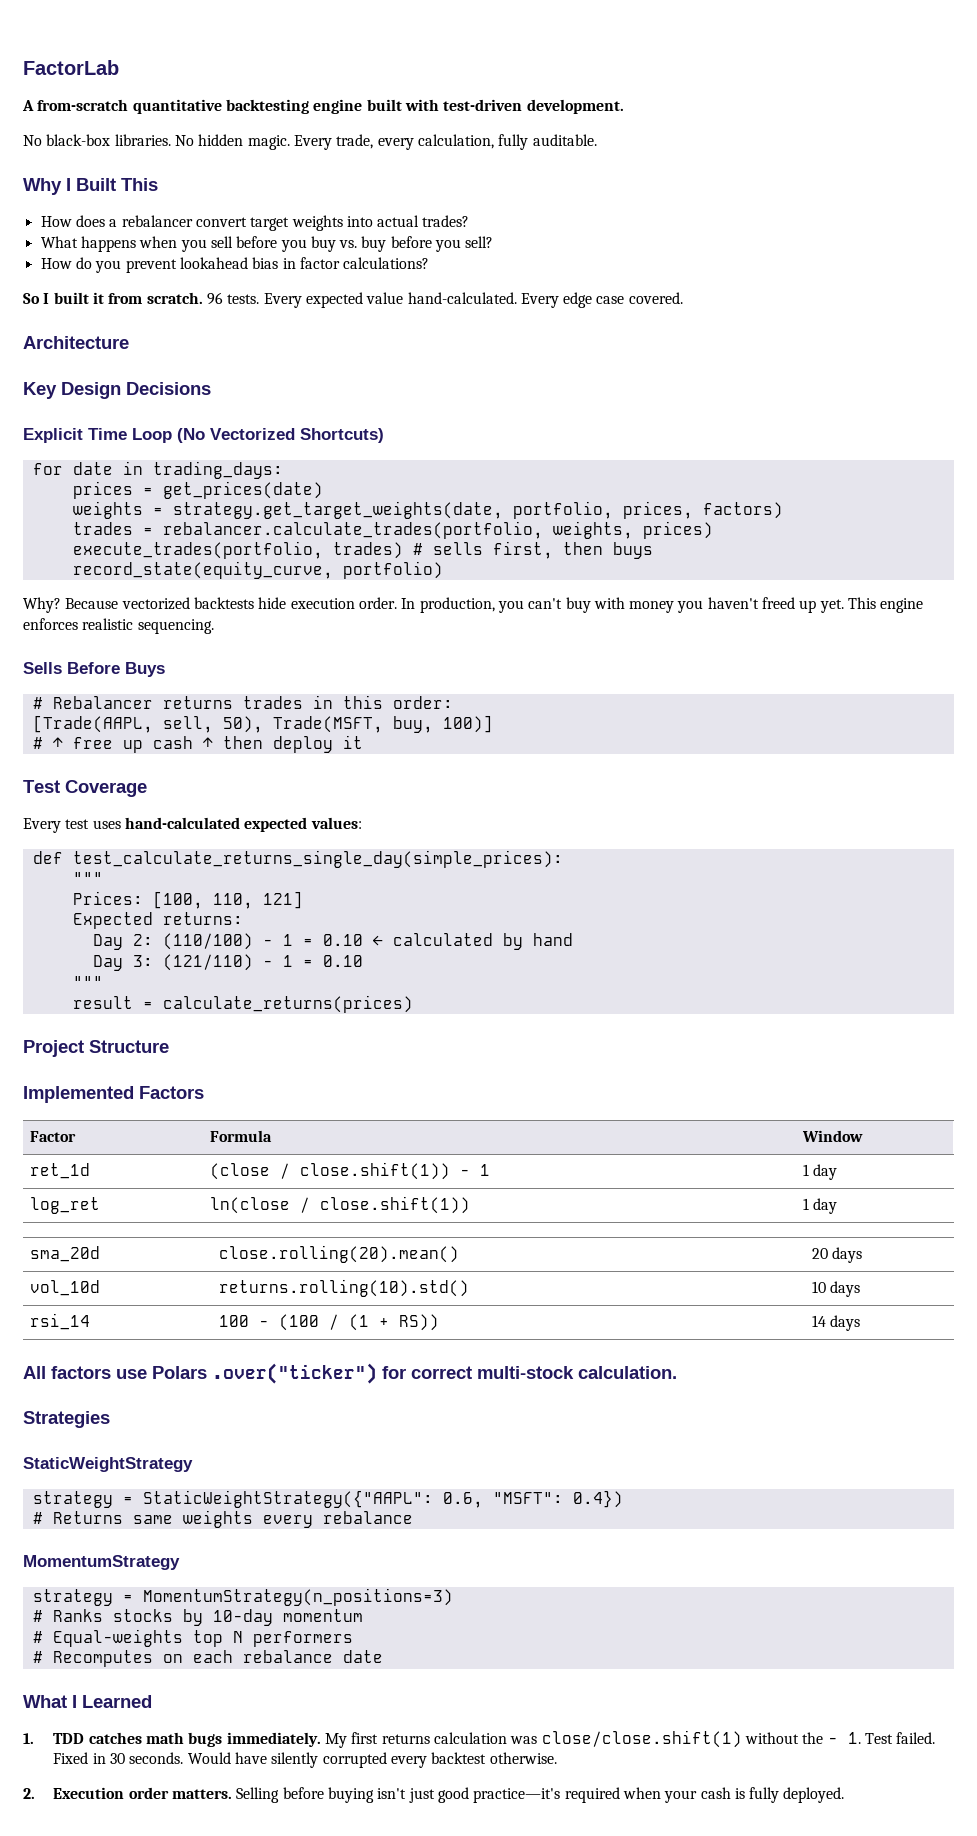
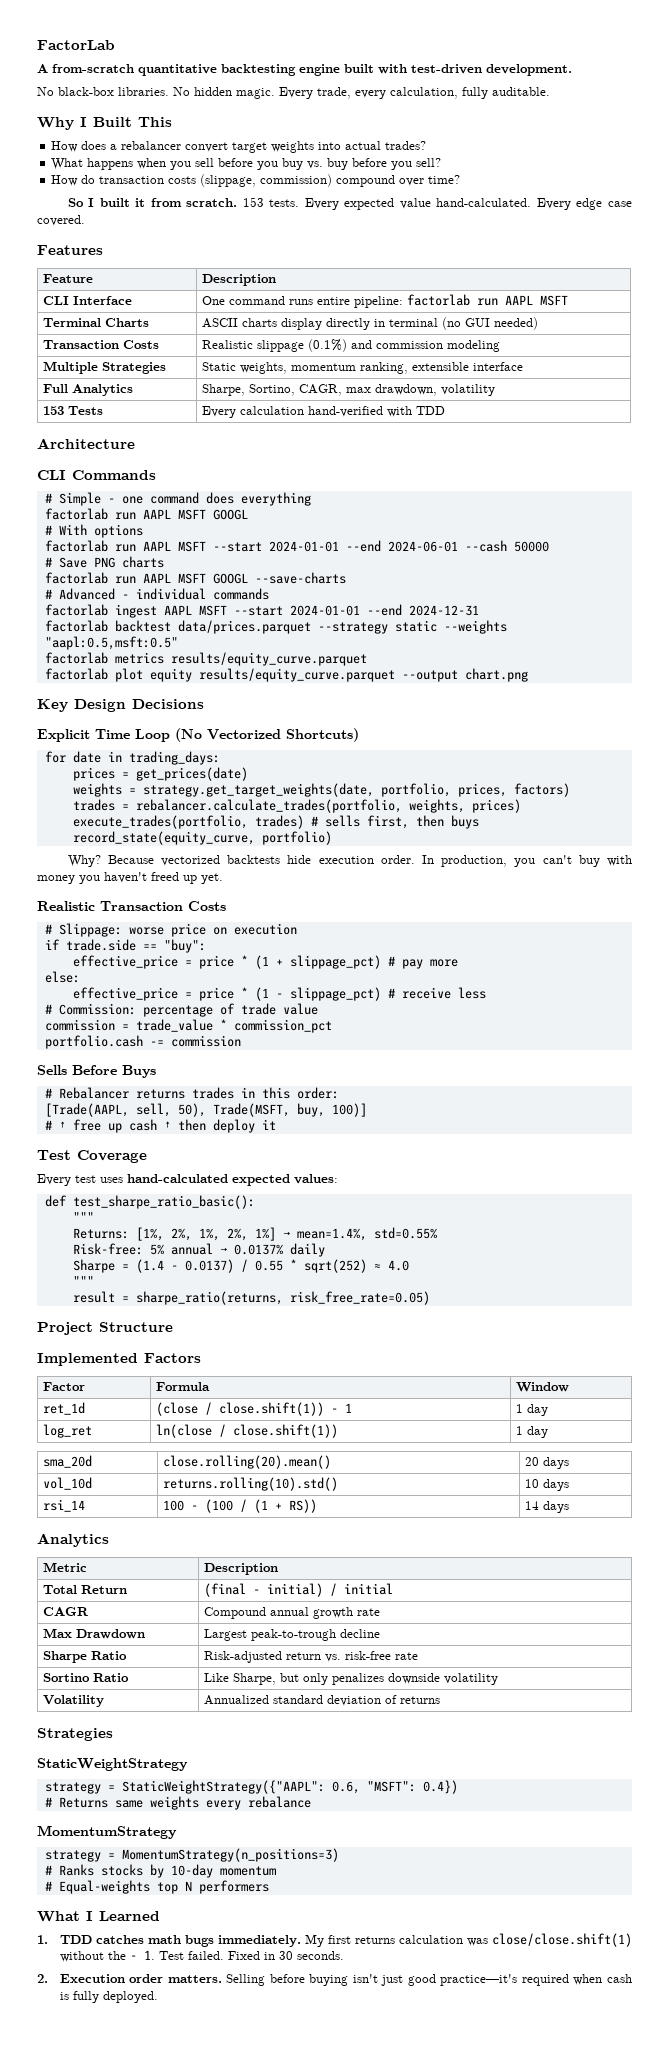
[95,257,430,273] you prevent lookahead bias in factor calculations? -> [99,174,461,187] transaction costs (slippage, commission) compound over time?
[206,292,223,305] 96 -> [242,197,264,207] 153
[23,336,129,349] Architecture -> [37,245,103,255] [43,274,94,283] [202,274,277,286] [43,296,133,305] [202,294,569,308] [43,318,150,327] [202,317,539,330] [43,340,160,349] [202,339,501,352] [43,361,167,374] [202,362,524,374] [43,384,134,396] [202,384,496,396] [43,406,104,415] [202,406,446,418] [37,438,135,449] [37,470,156,480] [44,492,311,506] [44,508,248,520] [44,524,143,538] [44,540,549,552] [44,556,164,568] [44,572,346,584] [44,588,269,600] [44,604,479,618] [44,620,507,634] [44,636,178,650] [44,652,367,666] [44,668,528,682] Features // Feature | Description // CLI Interface | One command runs entire pipeline: factorlab run AAPL MSFT // Terminal Charts | ASCII charts display directly in terminal (no GUI needed) // Transaction Costs | Realistic slippage (0.1%) and commission modeling // Multiple Strategies | Static weights, momentum ranking, extensible interface // Full Analytics | Sharpe, Sortino, CAGR, max drawdown, volatility // 153 Tests | Every calculation hand-verified with TDD // Architecture // CLI Commands // # Simple - one command does everything // factorlab run AAPL MSFT GOOGL // # With options // factorlab run AAPL MSFT --start 2024-01-01 --end 2024-06-01 --cash 50000 // # Save PNG charts // factorlab run AAPL MSFT GOOGL --save-charts // # Advanced - individual commands // factorlab ingest AAPL MSFT --start 2024-01-01 --end 2024-12-31 // factorlab backtest data/prices.parquet --strategy static --weights "aapl:0.5,msft:0.5" // factorlab metrics results/equity_curve.parquet // factorlab plot equity results/equity_curve.parquet --output chart.png
[848,597,924,613] [23,618,214,634] This engine enforces realistic sequencing. -> [37,901,226,911] [44,923,297,937] [44,939,206,953] [72,955,458,969] [44,971,80,983] [72,987,486,1001] [44,1003,318,1017] [44,1019,332,1033] [44,1035,241,1049] // Realistic Transaction Costs // # Slippage: worse price on execution // if trade.side == "buy": // effective_price = price * (1 + slippage_pct) # pay more // else: // effective_price = price * (1 - slippage_pct) # receive less // # Commission: percentage of trade value // commission = trade_value * commission_pct // portfolio.cash -= commission
[72,850,563,868] [72,872,103,884] [72,891,303,909] [72,912,243,929] [92,933,573,950] [92,954,363,971] test_calculate_returns_single_day(simple_prices): // """ // Prices: [100, 110, 121] // Expected returns: // Day 2: (110/100) - 1 = 0.10 ← calculated by hand // Day 3: (121/110) - 1 = 0.10 -> [72,1195,255,1209] [72,1212,94,1222] [72,1227,437,1241] [72,1243,325,1257] [72,1259,409,1273] test_sharpe_ratio_basic(): // """ // Returns: [1%, 2%, 1%, 2%, 1%] → mean=1.4%, std=0.55% // Risk-free: 5% annual → 0.0137% daily // Sharpe = (1.4 - 0.0137) / 0.55 * sqrt(252) ≈ 4.0
[162,995,413,1013] calculate_returns(prices) -> [135,1291,430,1305] sharpe_ratio(returns, risk_free_rate=0.05)
[23,1363,677,1384] All factors use Polars .over("ticker") for correct multi-stock calculation. -> [37,1533,109,1547] [43,1562,88,1572] [204,1563,279,1575] [43,1585,128,1594] [204,1583,394,1597] [43,1607,90,1616] [204,1607,381,1619] [43,1628,146,1639] [204,1629,381,1641] [43,1651,128,1663] [204,1651,419,1663] [43,1673,130,1682] [204,1673,499,1685] [43,1695,105,1707] [204,1695,441,1706] Analytics // Metric | Description // Total Return | (final - initial) / initial // CAGR | Compound annual growth rate // Max Drawdown | Largest peak-to-trough decline // Sharpe Ratio | Risk-adjusted return vs. risk-free rate // Sortino Ratio | Like Sharpe, but only penalizes downside volatility // Volatility | Annualized standard deviation of returns
[32,1650,383,1667] // # Recomputes on each rebalance date -> (269, 1887) none
[187,1752,557,1768] Would have silently corrupted every backtest otherwise. -> (344, 1955) none
[664,1790,698,1803] your -> (603, 1979) none

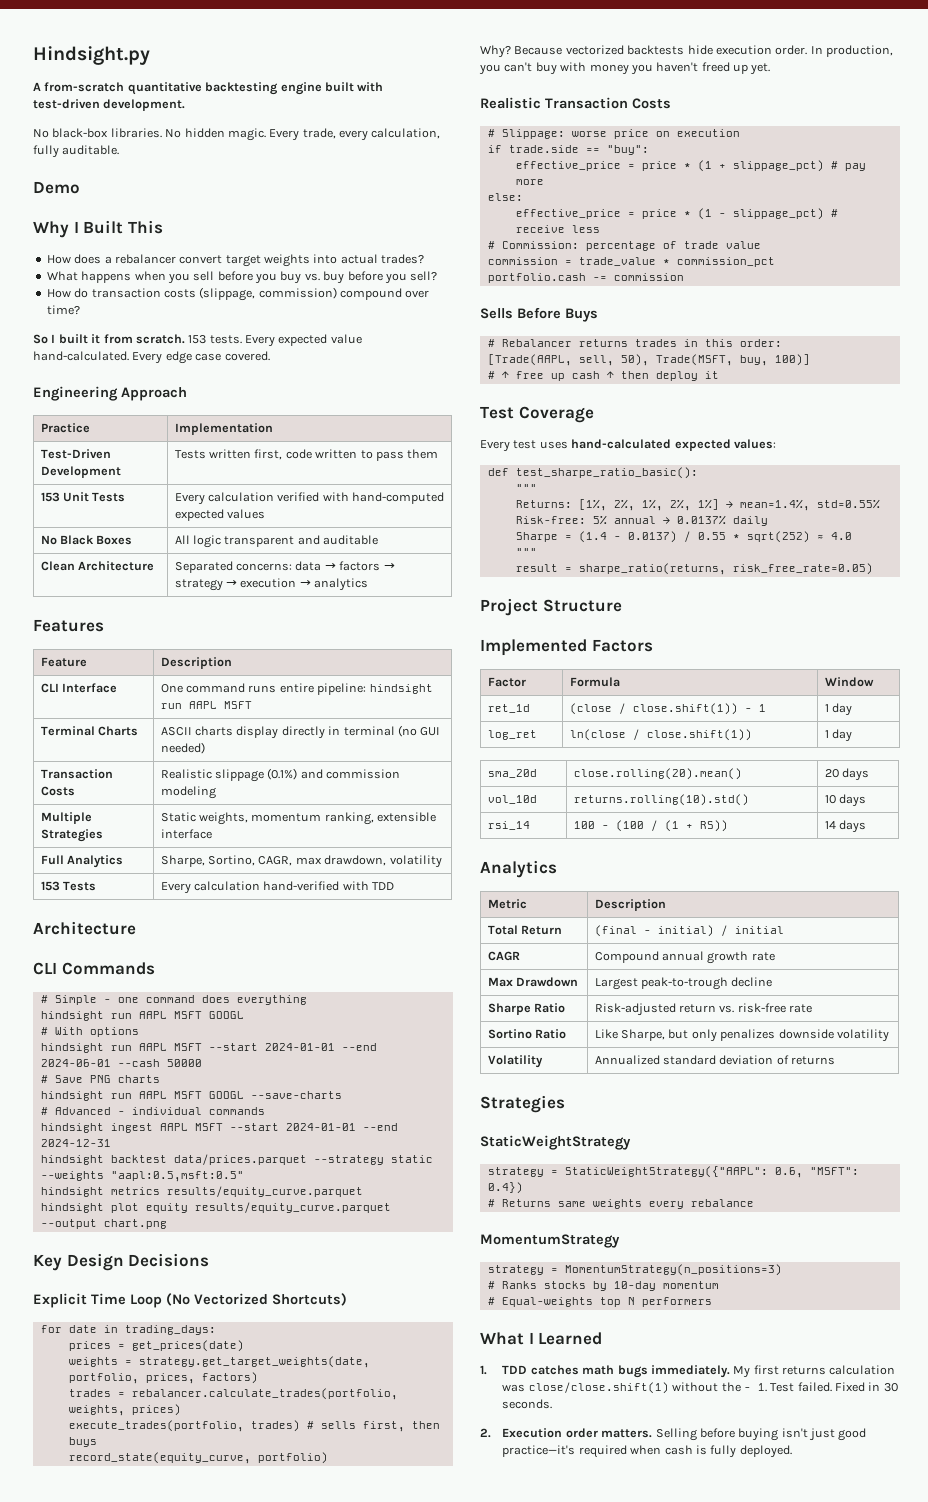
[37,40,115,50] FactorLab -> [33,46,150,65] Hindsight.py
(550, 91) none -> [33,181,80,194] // Demo
(85, 220) none -> [33,386,187,401] [40,423,90,433] [174,423,273,435] [40,449,111,459] [40,466,121,478] [174,449,439,461] [40,492,126,502] [174,492,445,505] [174,509,266,521] [40,535,133,545] [174,535,379,548] [40,561,155,571] [174,561,395,573] [174,578,369,591] // Engineering Approach // Practice | Implementation // Test-Driven Development | Tests written first, code written to pass them // 153 Unit Tests | Every calculation verified with hand-computed expected values // No Black Boxes | All logic transparent and auditable // Clean Architecture | Separated concerns: data → factors → strategy → execution → analytics
[407,294,471,306] factorlab -> [369,684,433,694] hindsight
[44,508,108,520] factorlab -> [40,1011,104,1021] hindsight
[44,540,108,552] factorlab -> [40,1043,104,1053] hindsight
[44,572,108,584] factorlab -> [40,1091,104,1101] hindsight
[44,604,108,616] factorlab -> [40,1123,104,1133] hindsight
[44,620,108,632] factorlab -> [40,1155,104,1165] hindsight
[44,652,108,664] factorlab -> [40,1187,104,1197] hindsight
[44,668,108,680] factorlab -> [40,1203,104,1213] hindsight

